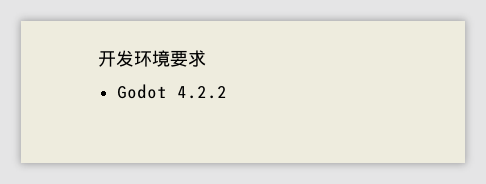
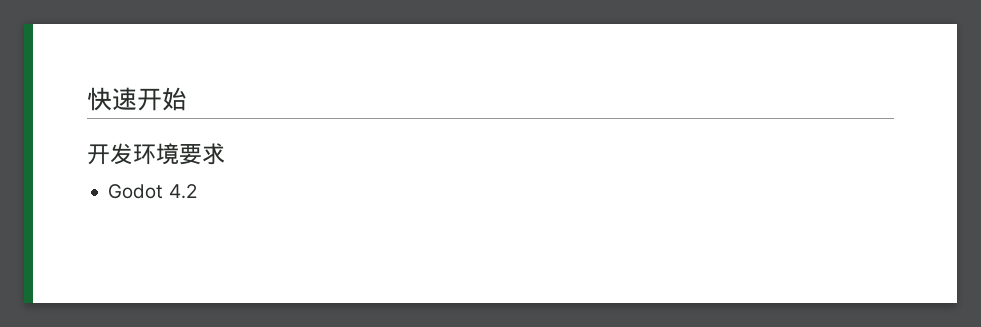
(98, 59) none -> [87,87,187,111] 快速开始 //
[176,86,227,99] 4.2.2 -> [168,184,197,199] 4.2

